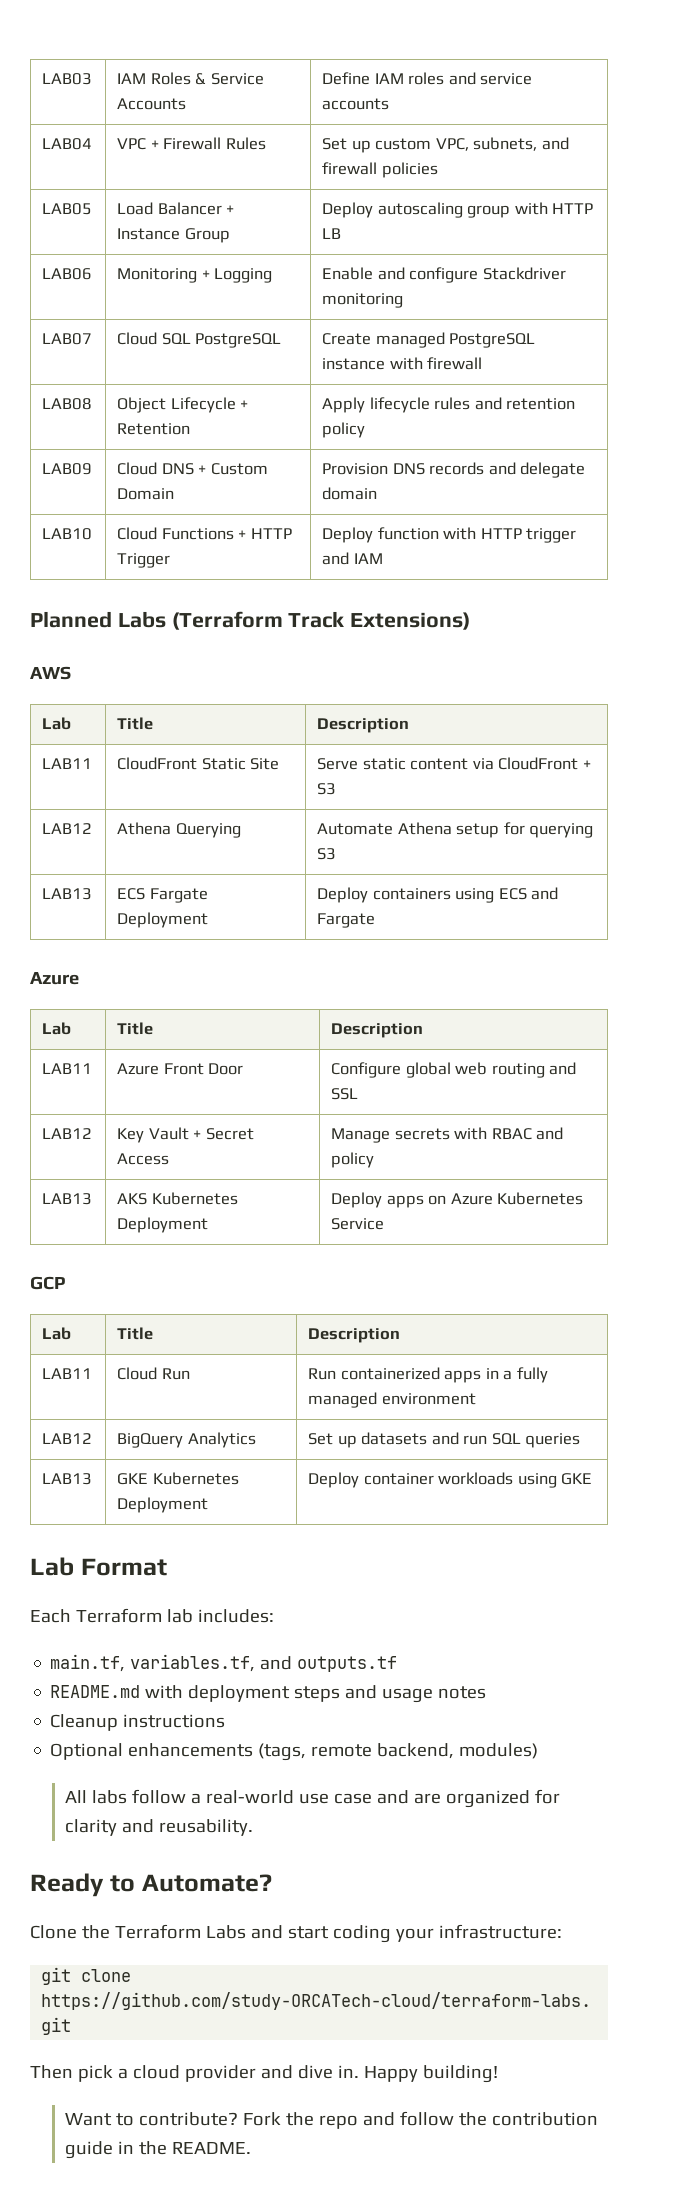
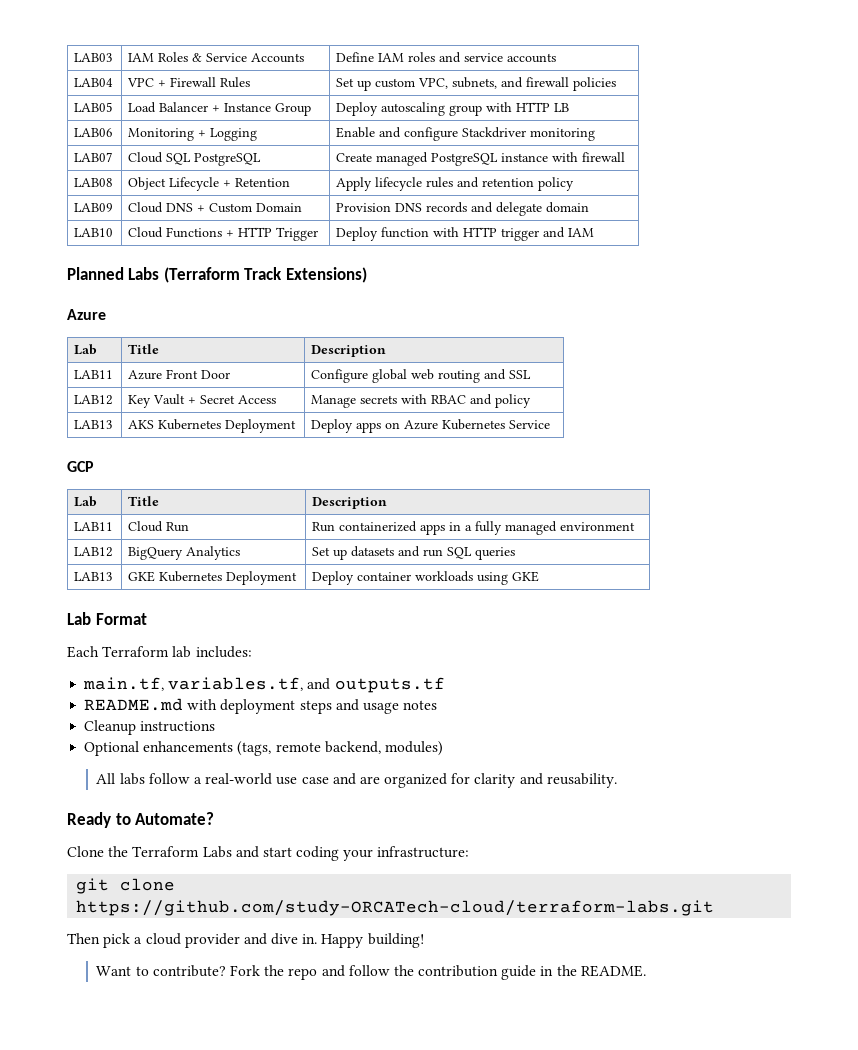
[30,666,71,680] [42,717,72,730] [117,717,154,730] [317,718,410,733] [42,758,93,769] [117,757,280,770] [317,757,591,770] [317,783,337,795] [42,823,93,834] [117,822,241,838] [317,822,594,838] [317,848,337,860] [42,888,93,900] [117,888,208,903] [117,912,209,928] [317,887,559,903] [317,913,376,928] // AWS // Lab | Title | Description // LAB11 | CloudFront Static Site | Serve static content via CloudFront + S3 // LAB12 | Athena Querying | Automate Athena setup for querying S3 // LAB13 | ECS Fargate Deployment | Deploy containers using ECS and Fargate -> (367, 275) none

